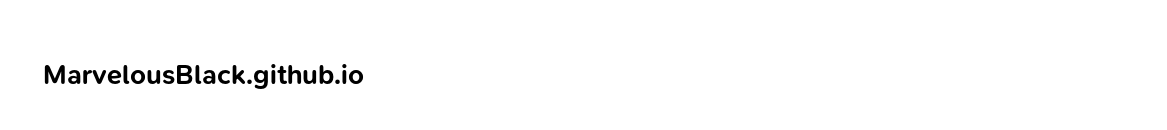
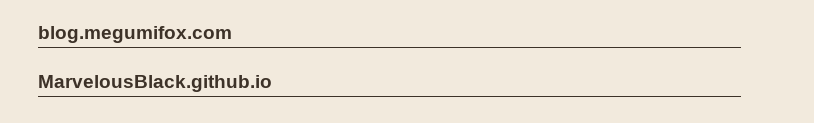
(43, 76) none -> [38,26,232,43] blog.megumifox.com //

